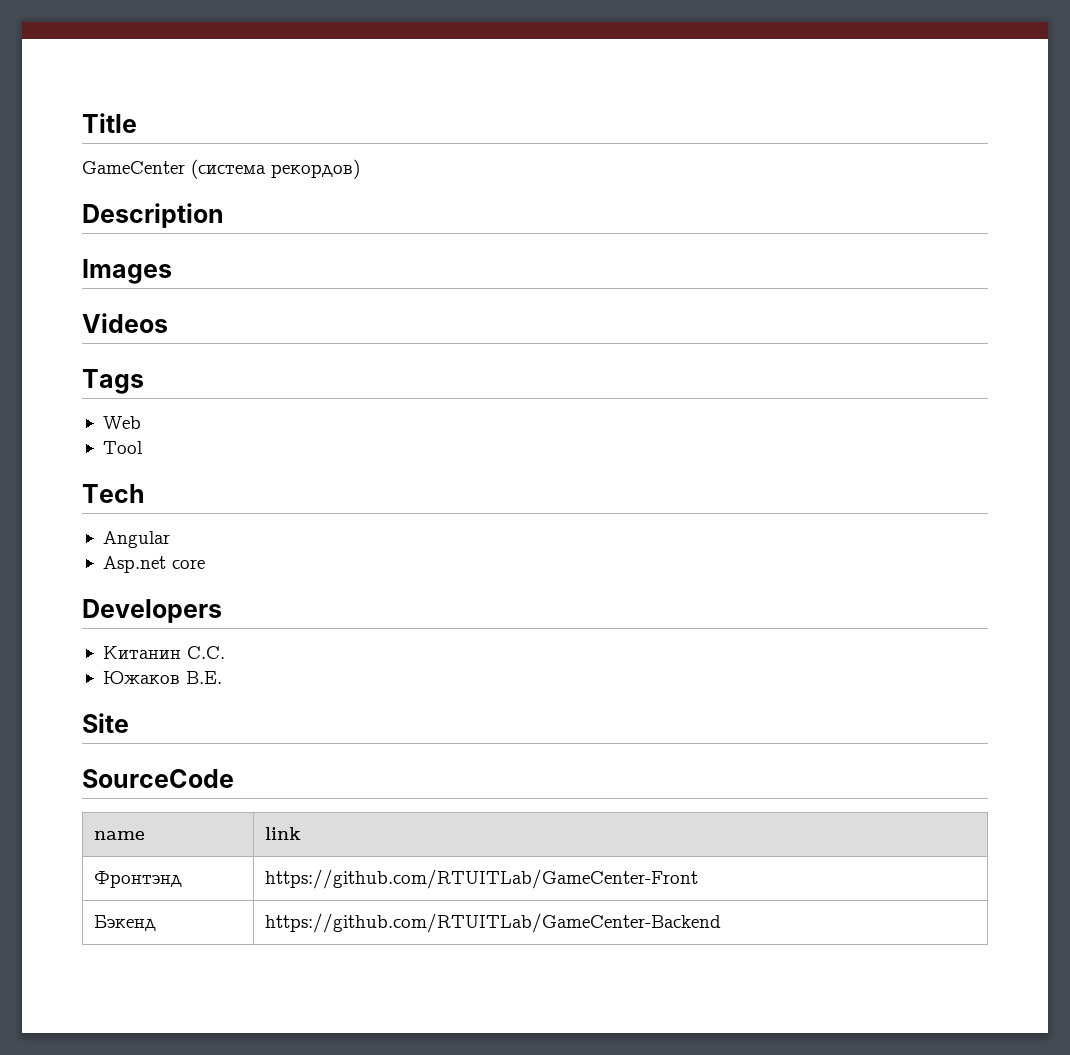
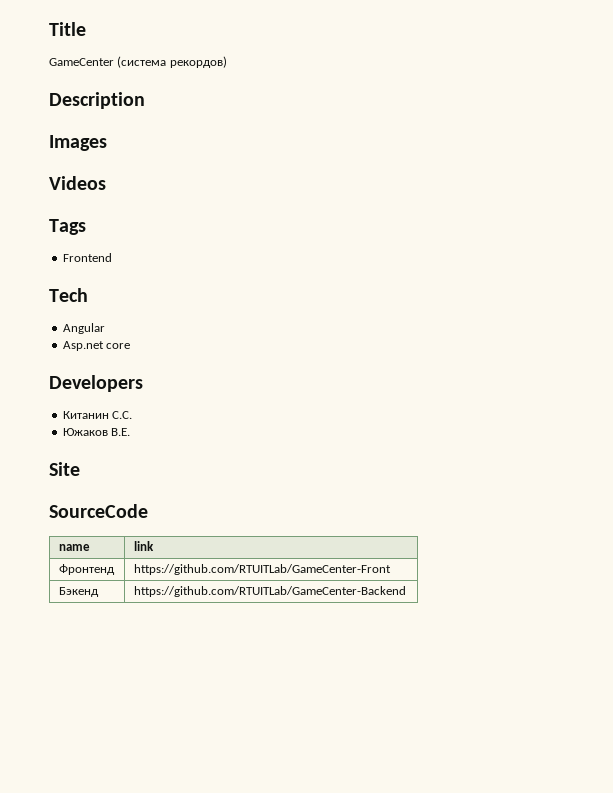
[102,416,141,429] [102,441,143,454] Web // Tool -> [62,253,112,262] Frontend
[93,871,182,888] Фронтэнд -> [58,564,115,575] Фронтенд

